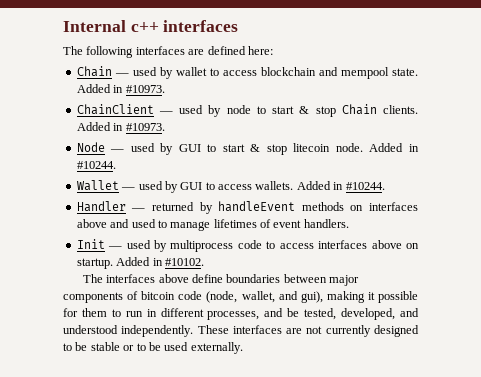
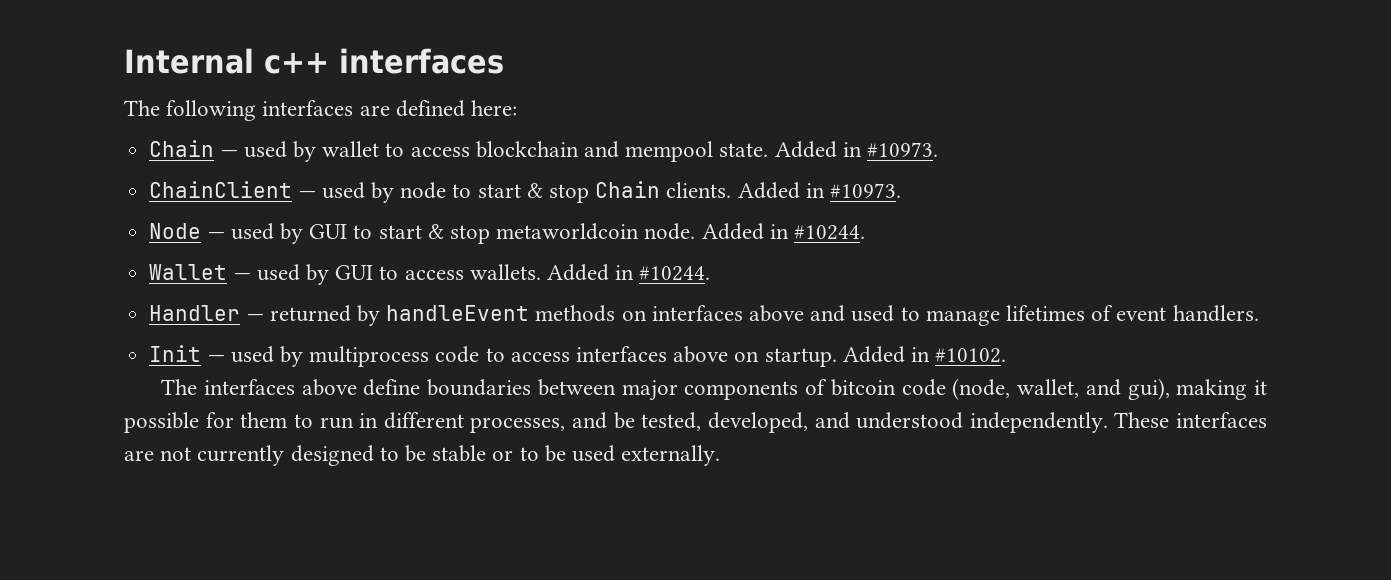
[293,143,331,152] litecoin -> [496,223,640,240] metaworldcoin

